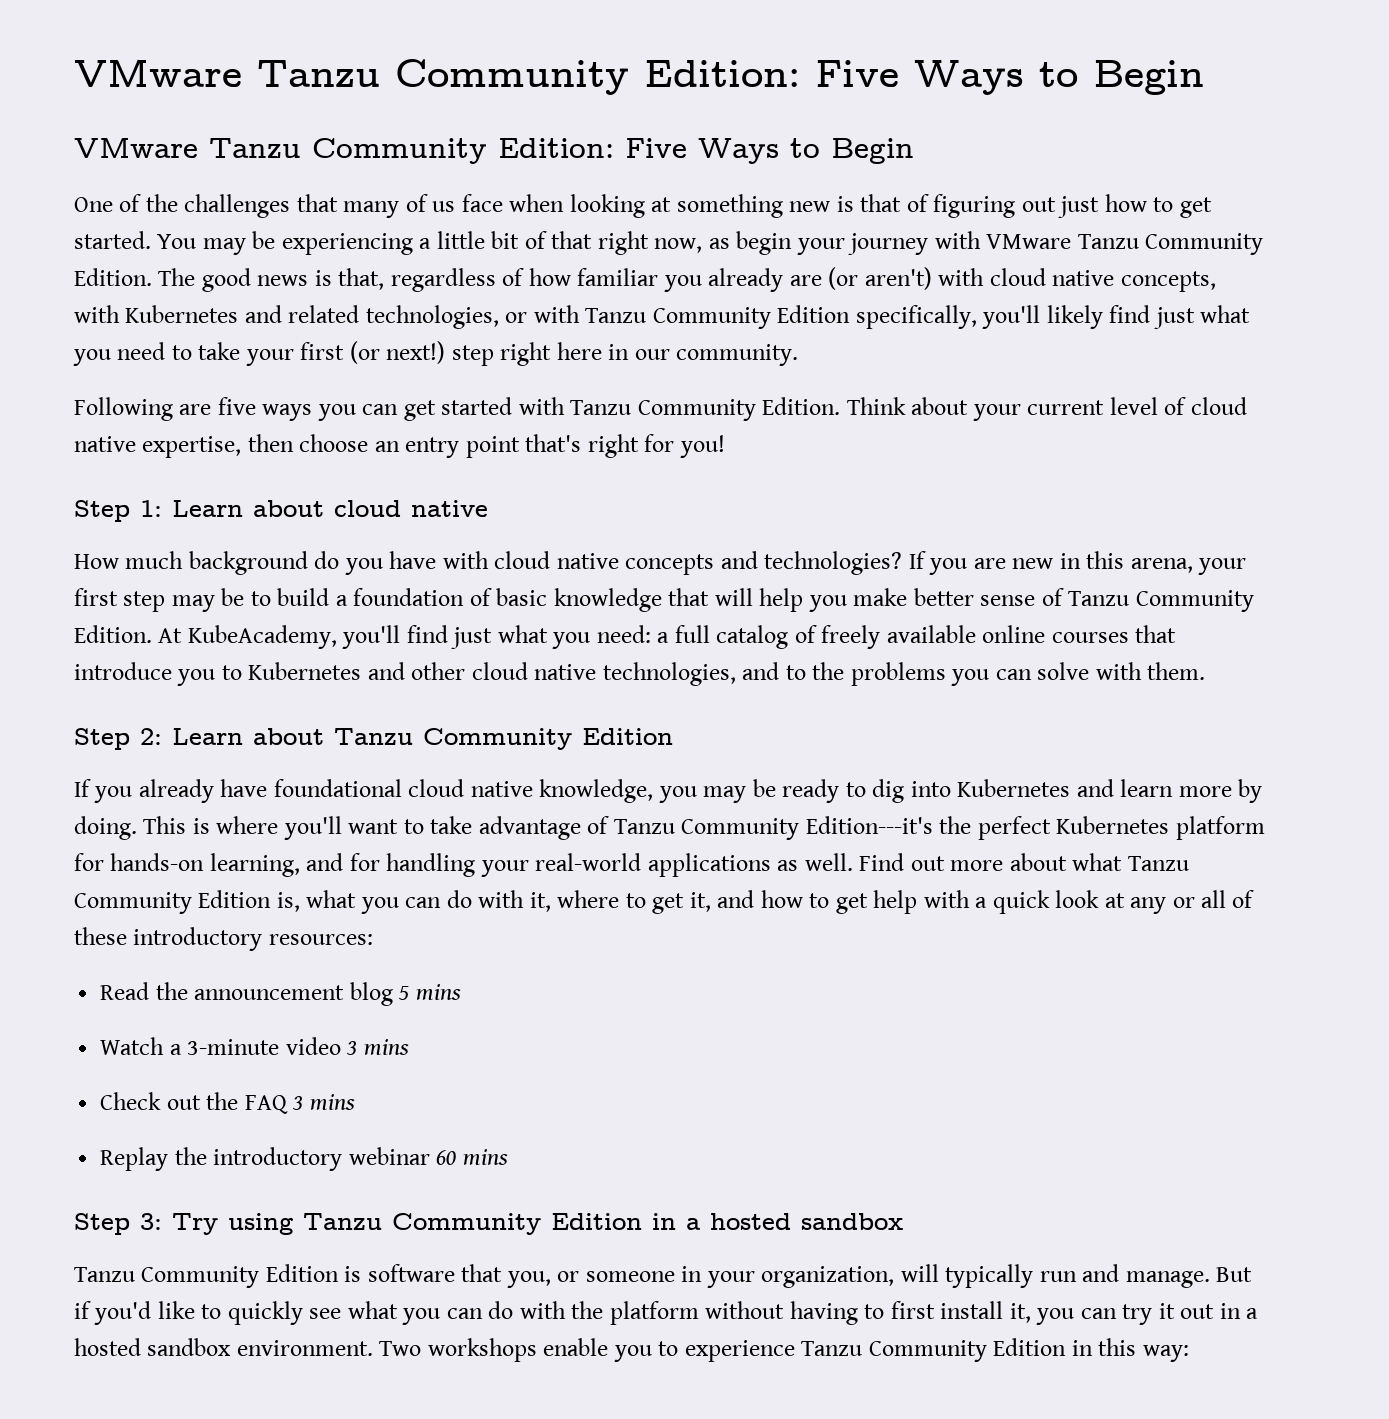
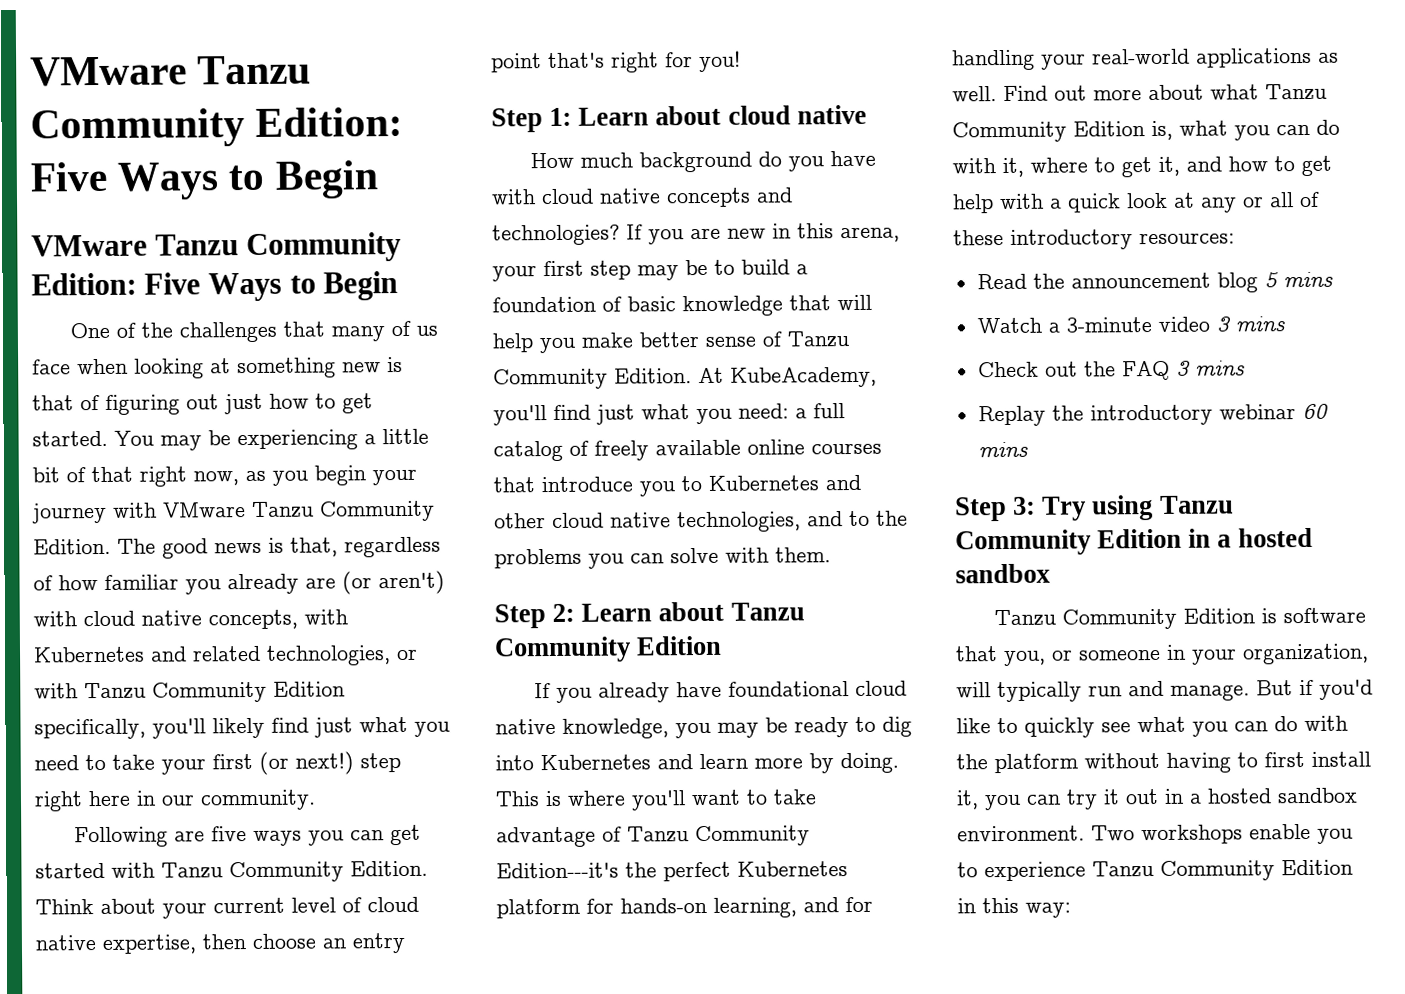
(730, 243) none -> [272,470,308,486] you

